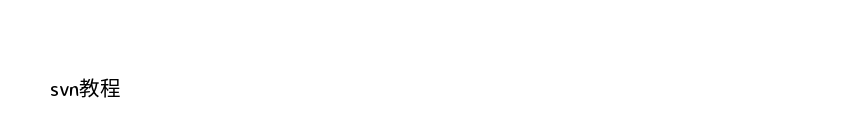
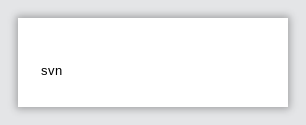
[79,78,121,98] 教程 -> (62, 71) none

